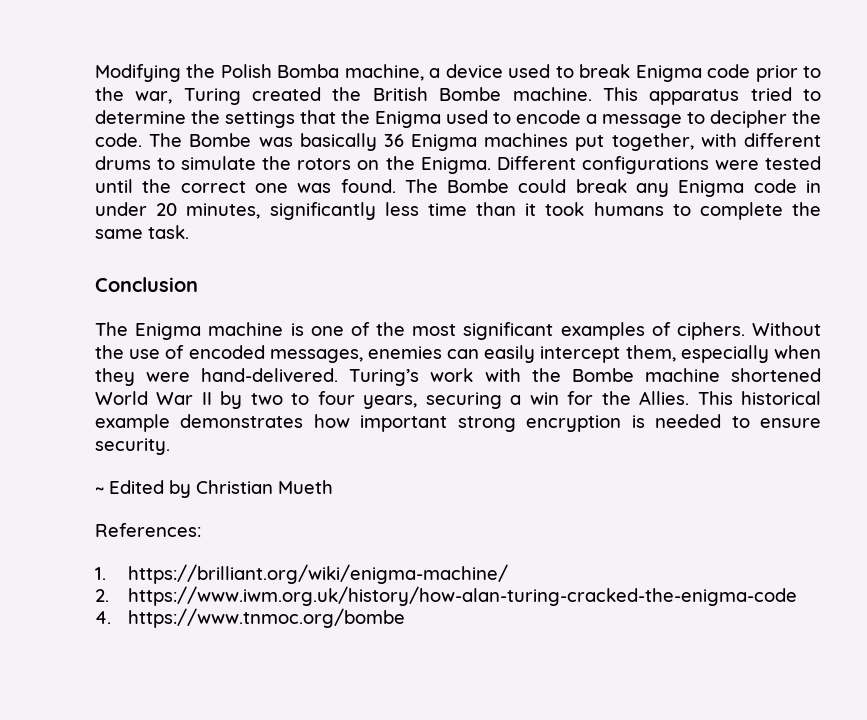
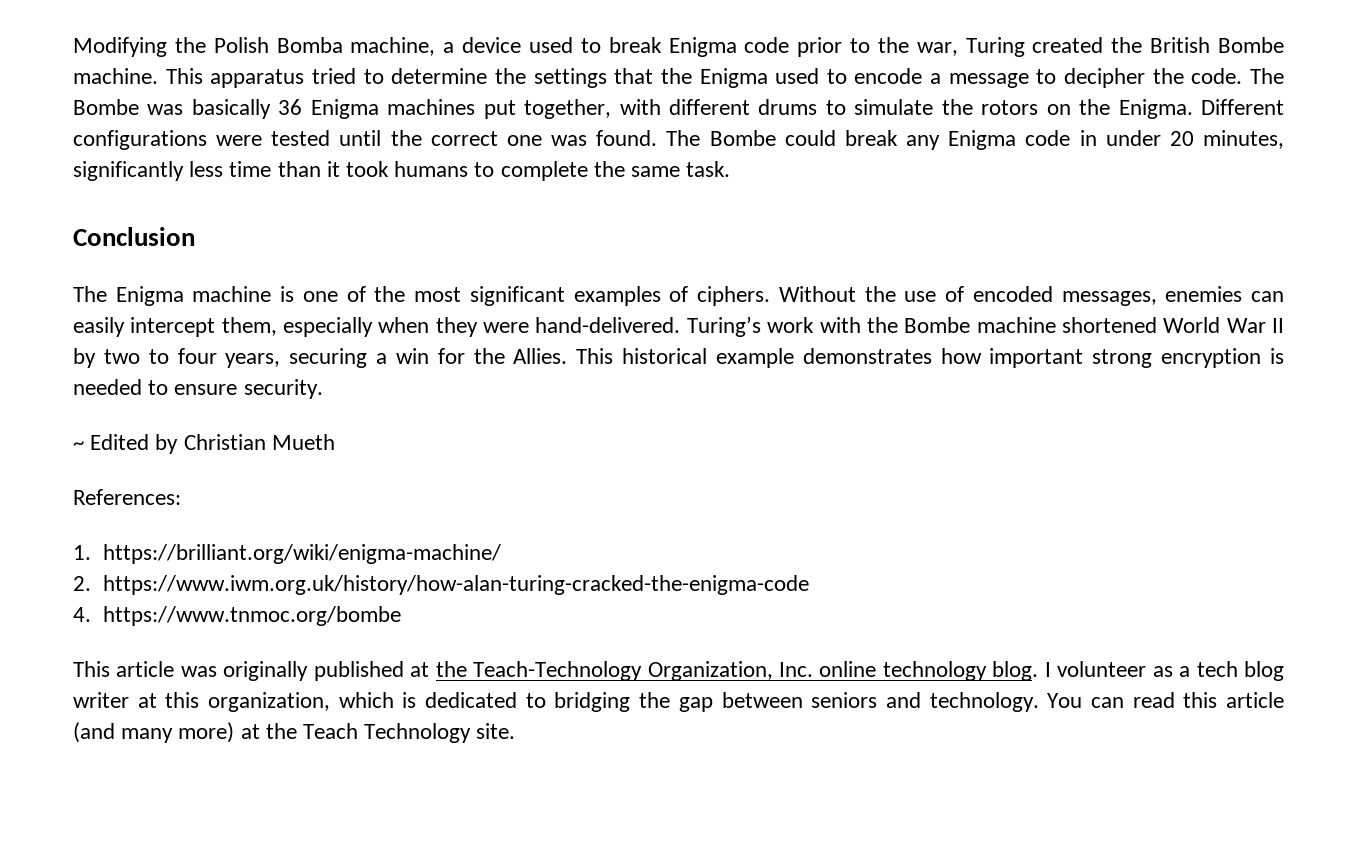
(405, 618) none -> [73,661,1284,681] [73,692,1285,712] [73,722,516,743] // This article was originally published at the Teach-Technology Organization, Inc. online technology blog. I volunteer as a tech blog writer at this organization, which is dedicated to bridging the gap between seniors and technology. You can read this article (and many more) at the Teach Technology site.

